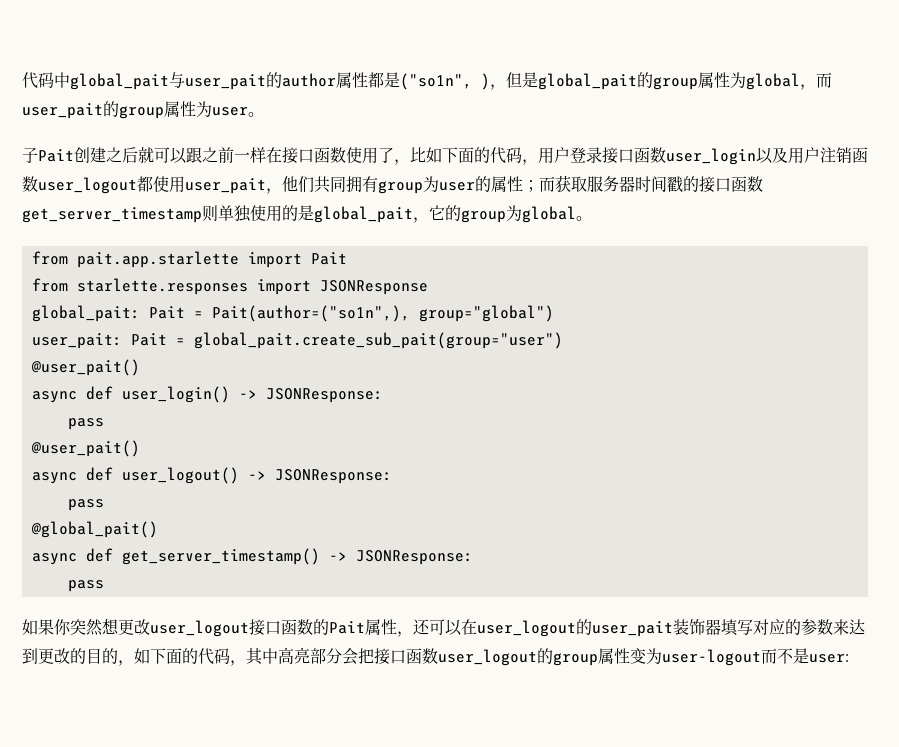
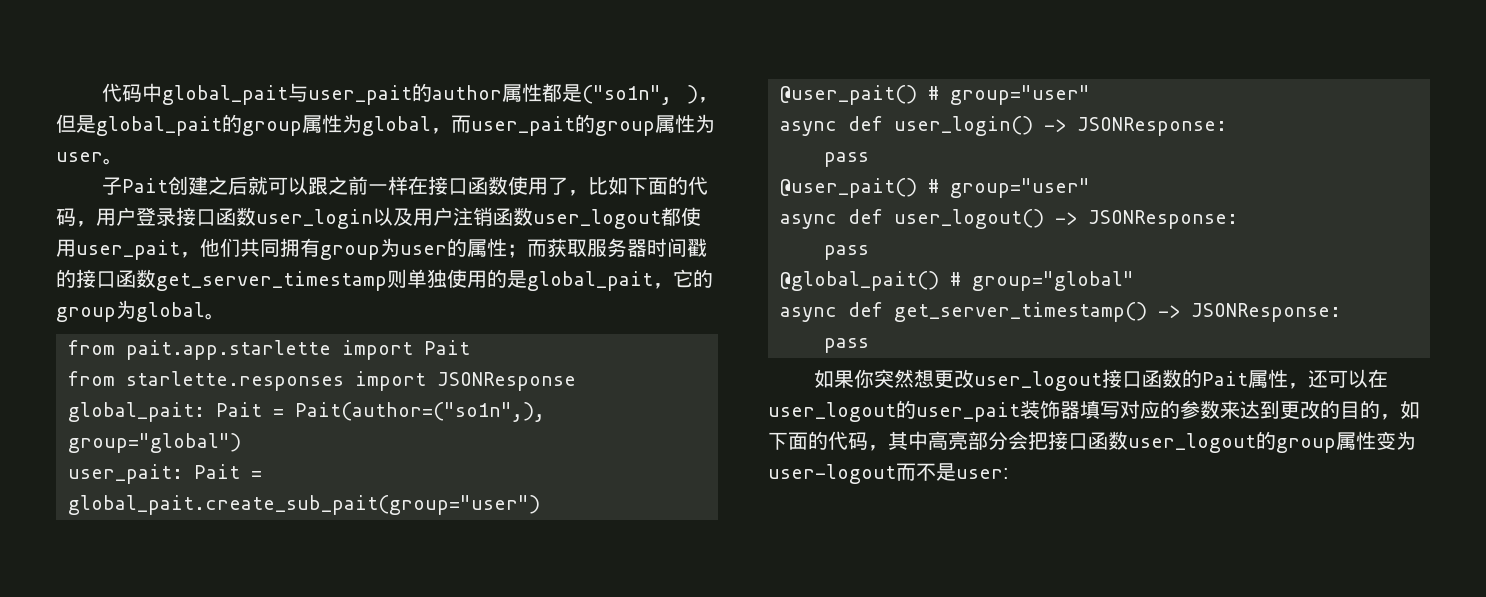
(140, 367) none -> [928,85,1090,105] # group="user"
(140, 448) none -> [928,178,1090,198] # group="user"
(158, 529) none -> [950,271,1134,291] # group="global"

